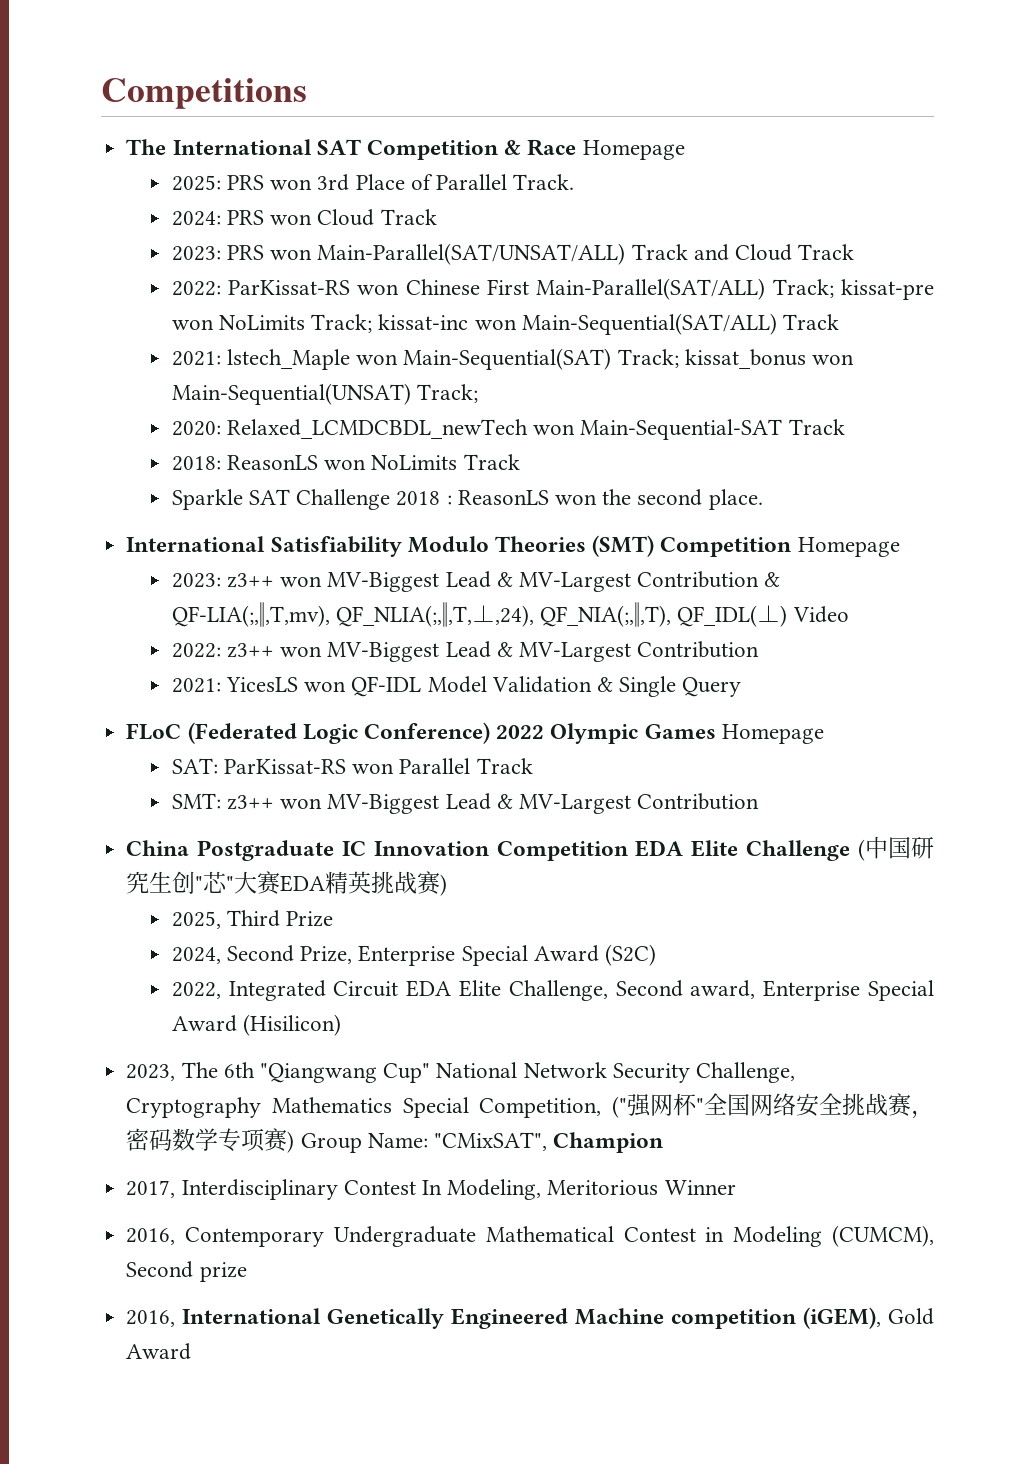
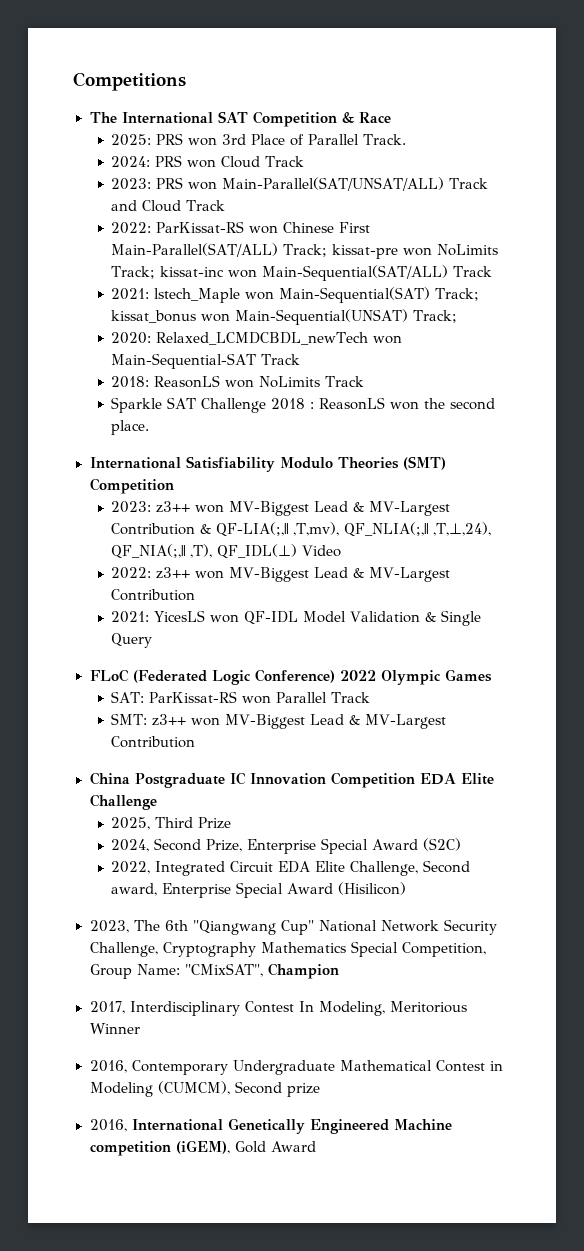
[582,140,685,160] Homepage -> (392, 117) none
[797,537,900,557] Homepage -> (174, 486) none
[721,724,824,744] Homepage -> (492, 675) none
[857,836,934,861] [126,871,448,896] (中国研究生创"芯"大赛EDA精英挑战赛) -> (157, 802) none
[612,1093,934,1119] [126,1128,295,1153] ("强网杯"全国网络安全挑战赛，密码数学专项赛) -> (486, 949) none

